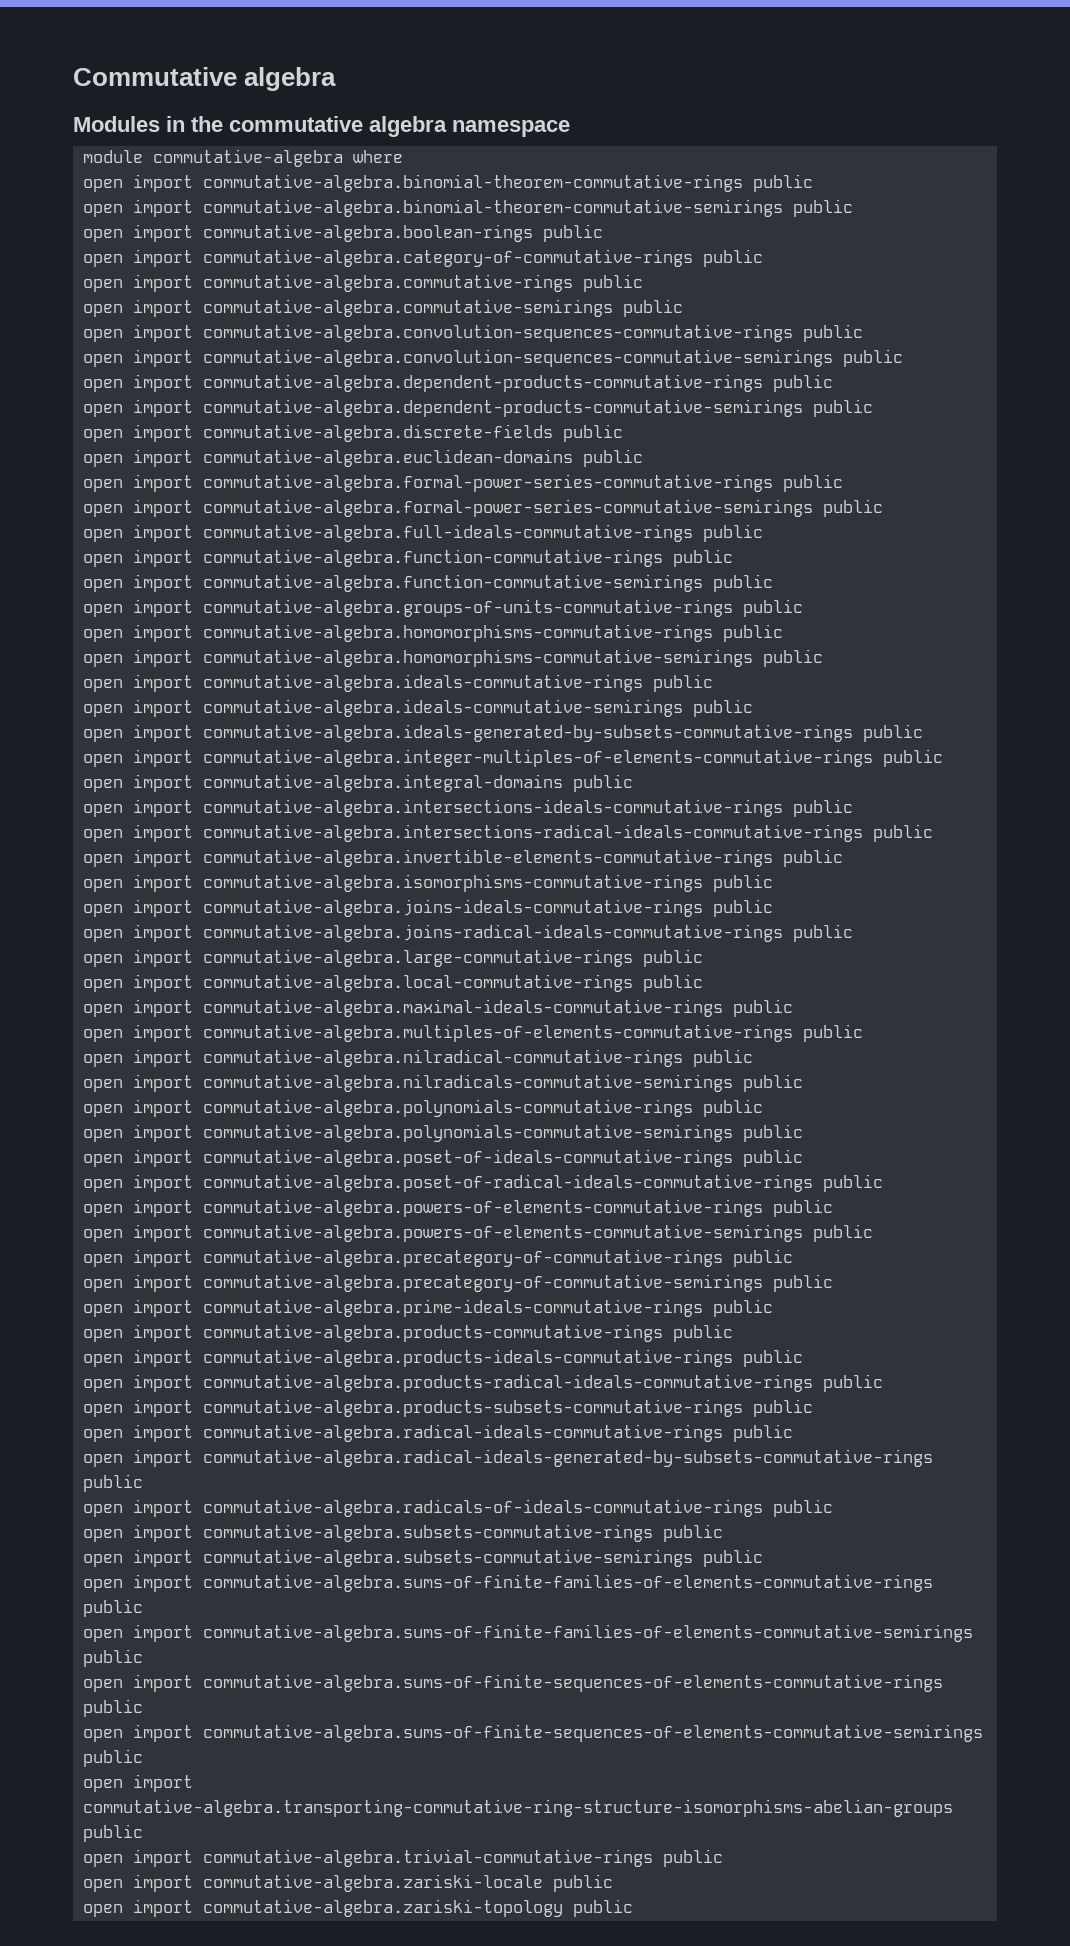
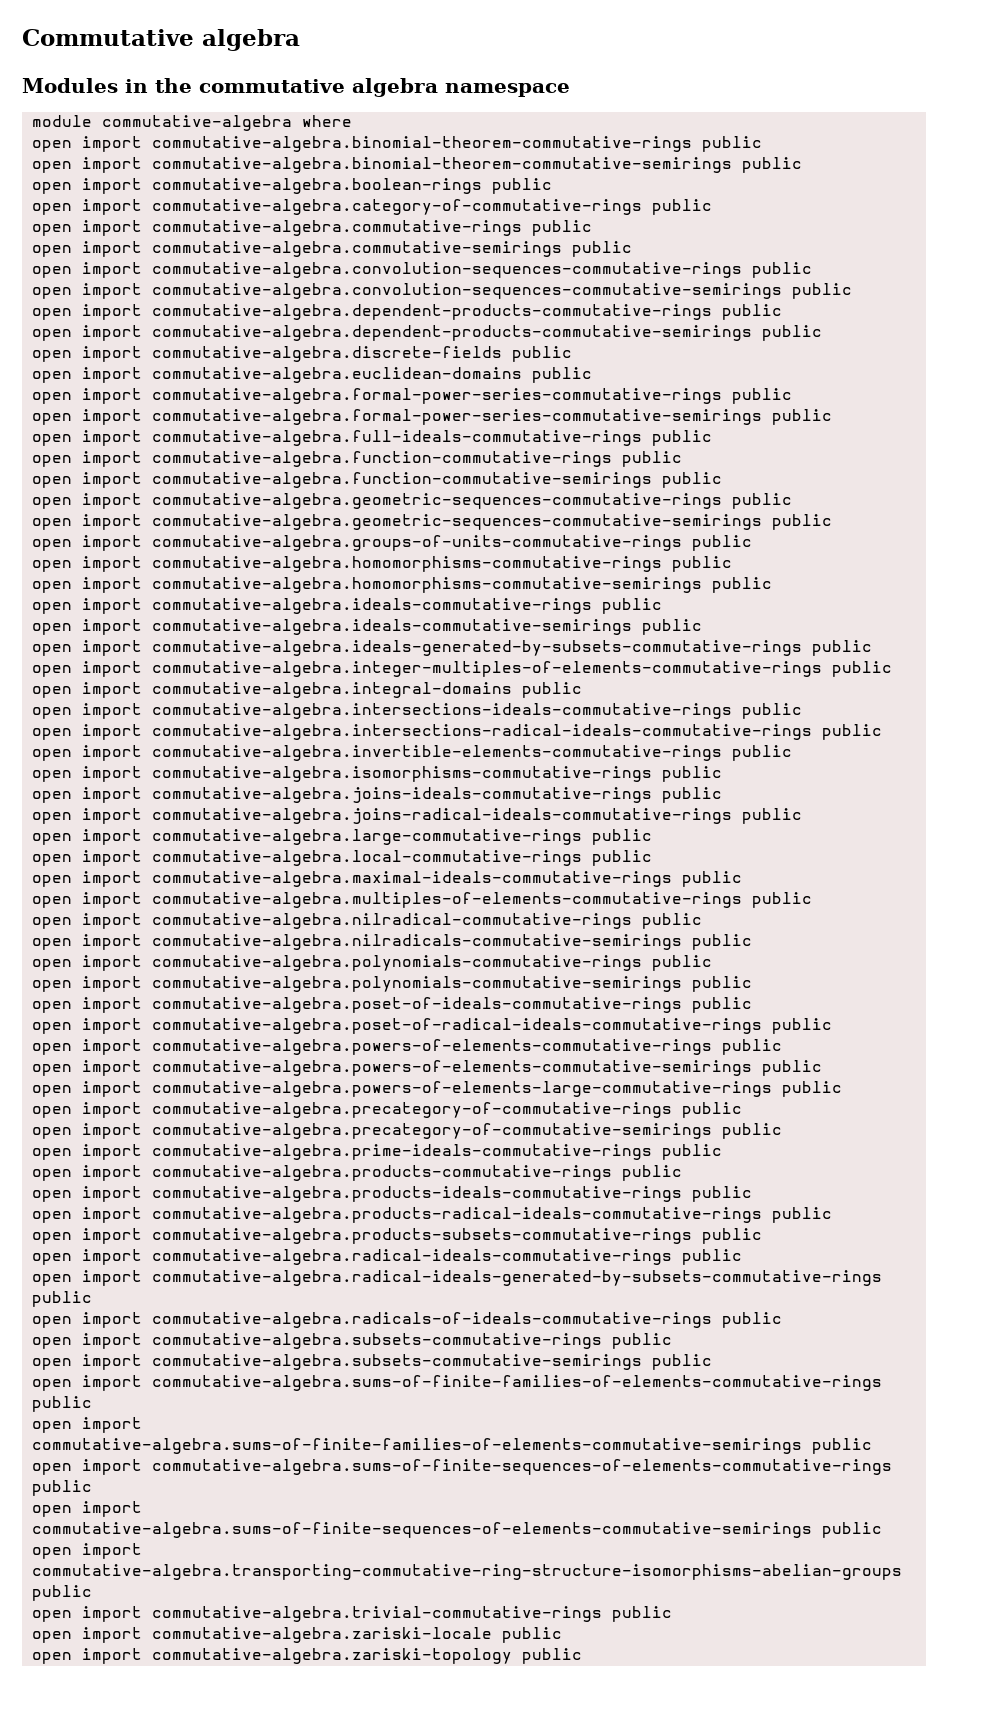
(773, 583) none -> [31,493,792,509] [31,514,832,530] // open import commutative-algebra.geometric-sequences-commutative-rings public // open import commutative-algebra.geometric-sequences-commutative-semirings public
(873, 1233) none -> [31,1081,842,1097] // open import commutative-algebra.powers-of-elements-large-commutative-rings public

